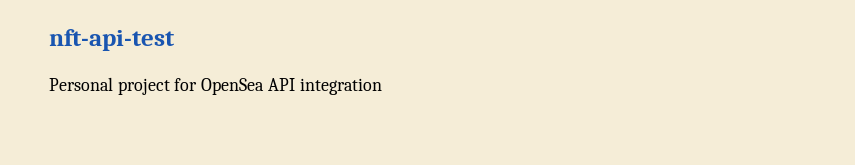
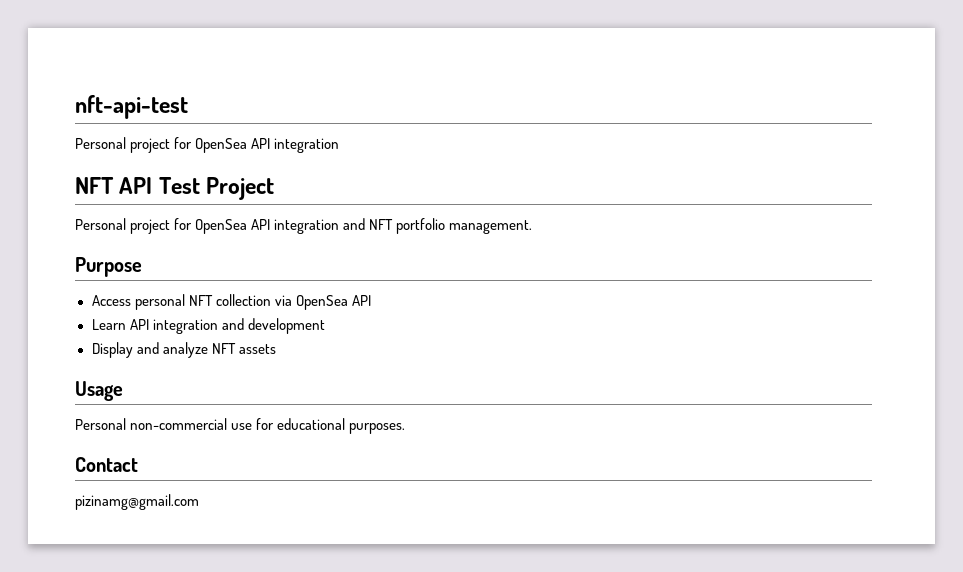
(382, 86) none -> [75,177,275,200] [75,218,533,234] [75,257,142,277] [91,294,371,310] [91,318,325,334] [91,342,276,358] [75,381,123,401] [75,418,406,434] [75,457,138,472] [75,494,199,510] // NFT API Test Project // Personal project for OpenSea API integration and NFT portfolio management. // Purpose // Access personal NFT collection via OpenSea API // Learn API integration and development // Display and analyze NFT assets // Usage // Personal non-commercial use for educational purposes. // Contact // pizinamg@gmail.com

